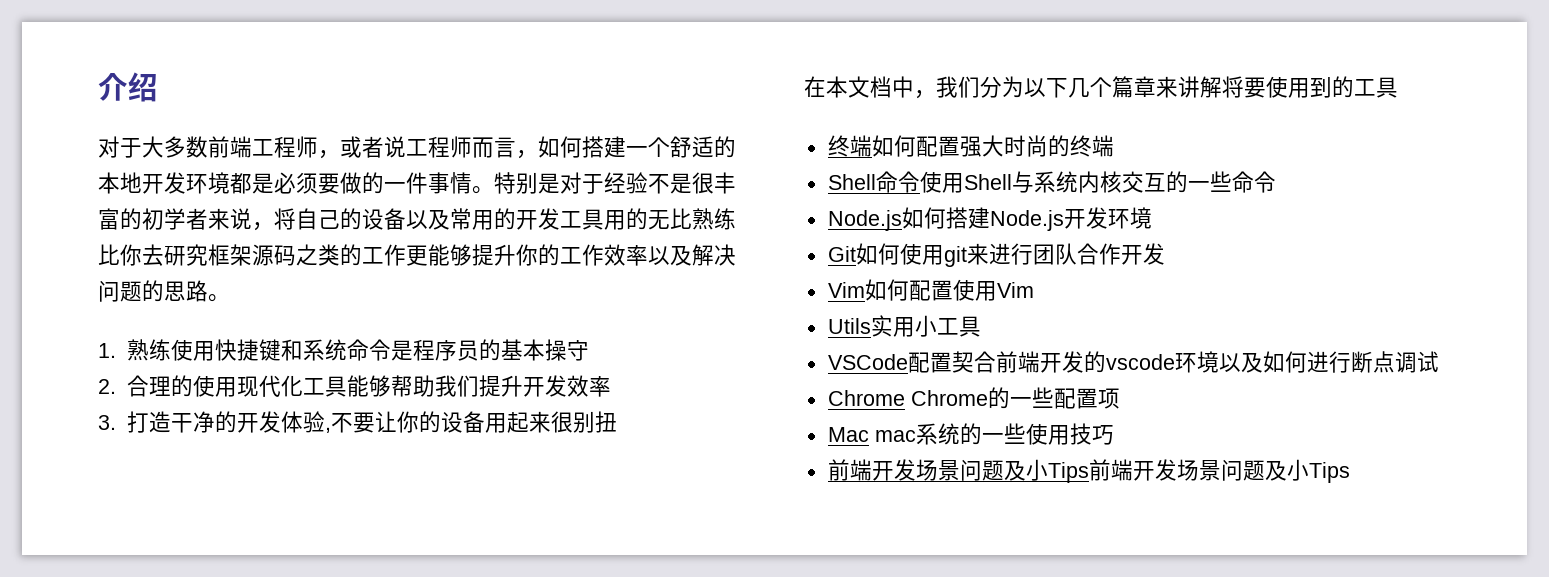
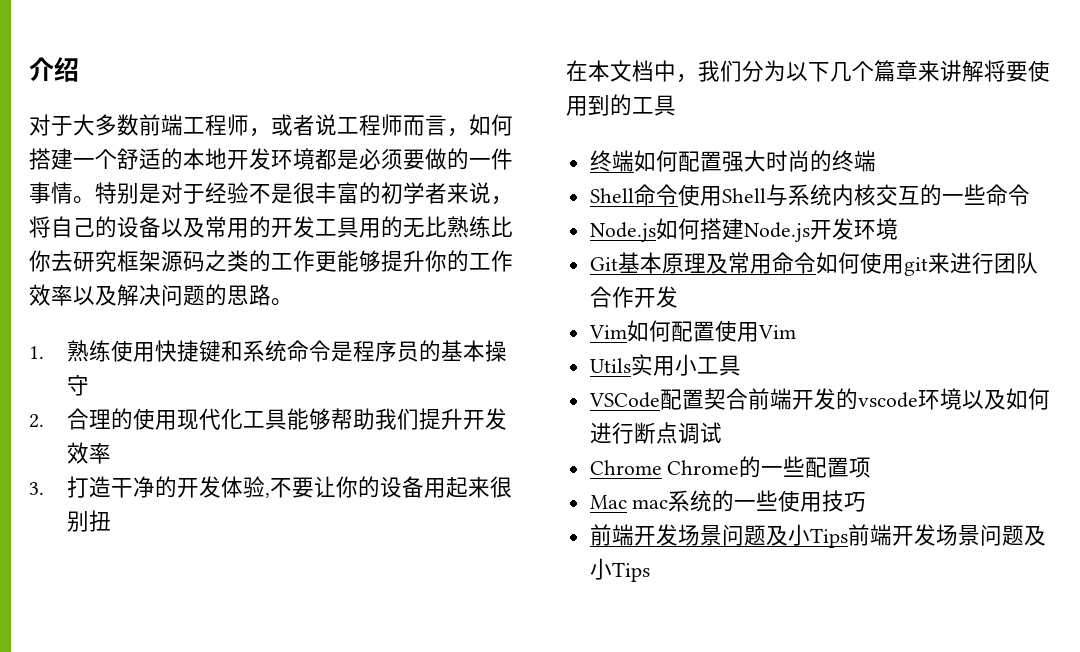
(856, 254) none -> [617,252,816,274] 基本原理及常用命令

